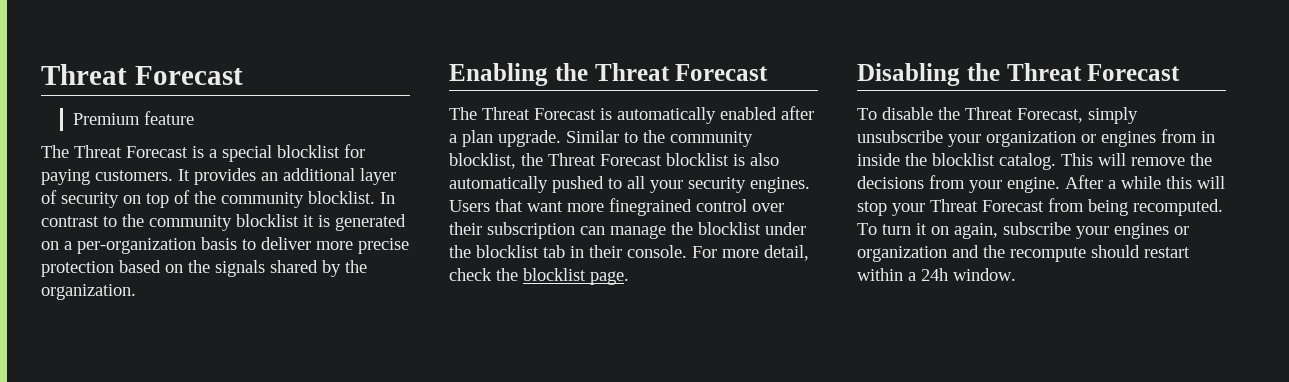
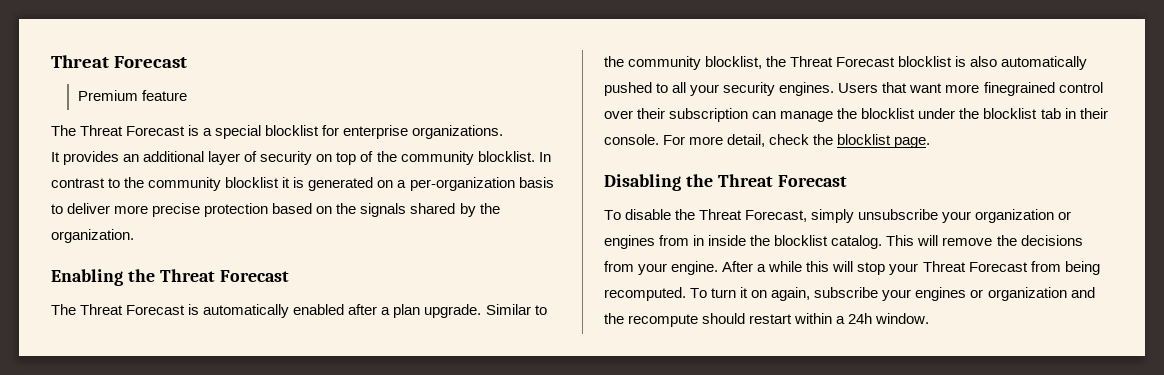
[41,169,173,185] paying customers. -> [343,125,504,139] enterprise organizations. //

